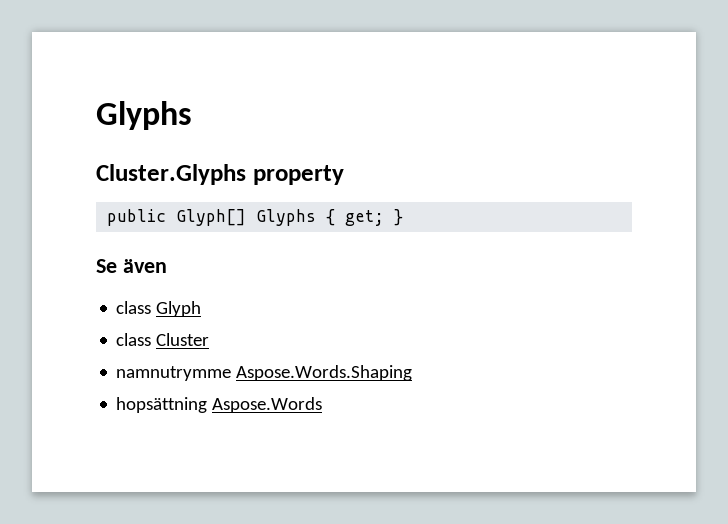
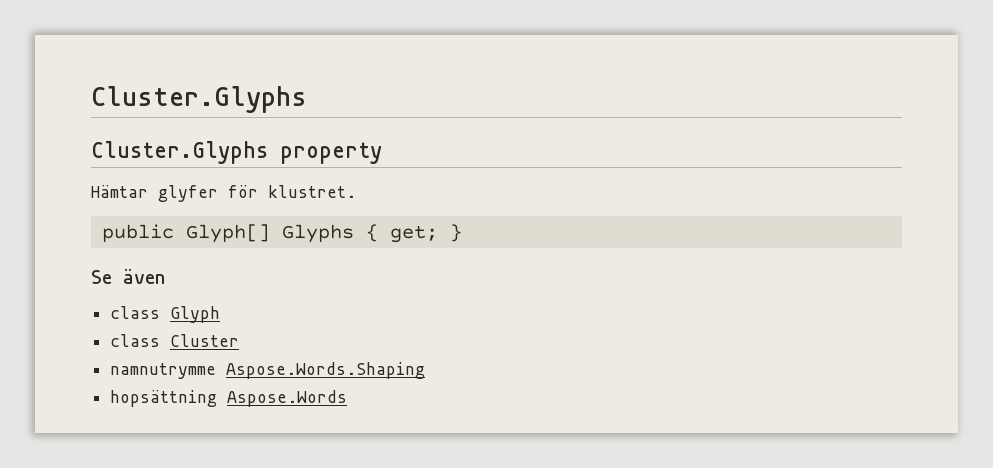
[96,101,192,130] Glyphs -> [91,86,307,113] Cluster.Glyphs
(344, 175) none -> [91,185,356,202] // Hämtar glyfer för klustret.

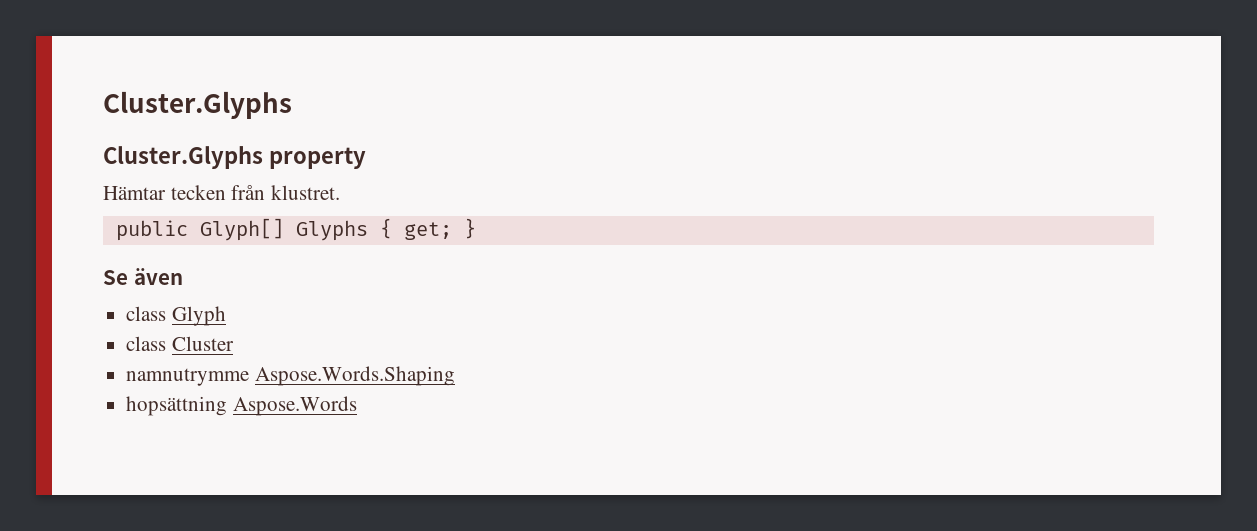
[158,185,258,202] glyfer för -> [170,185,266,200] tecken från

